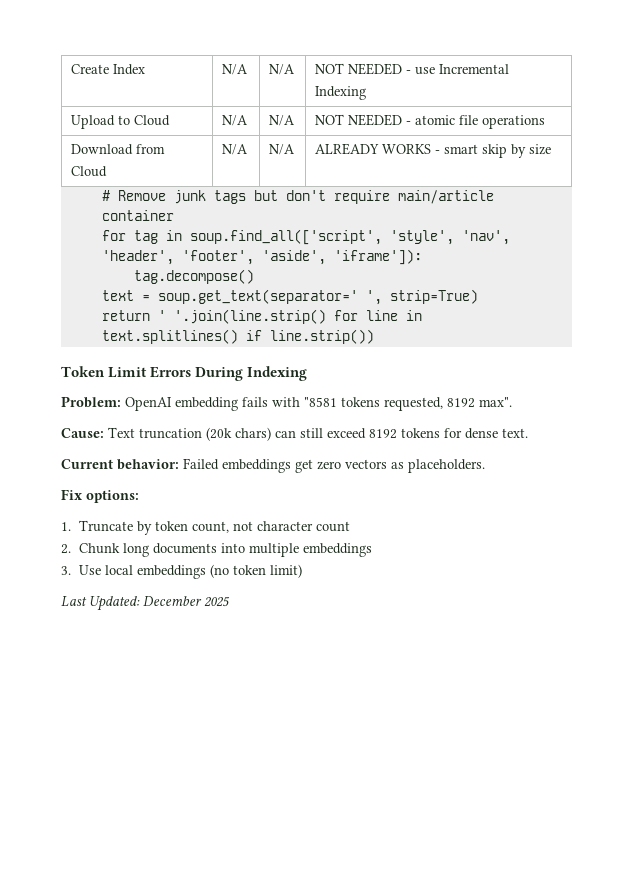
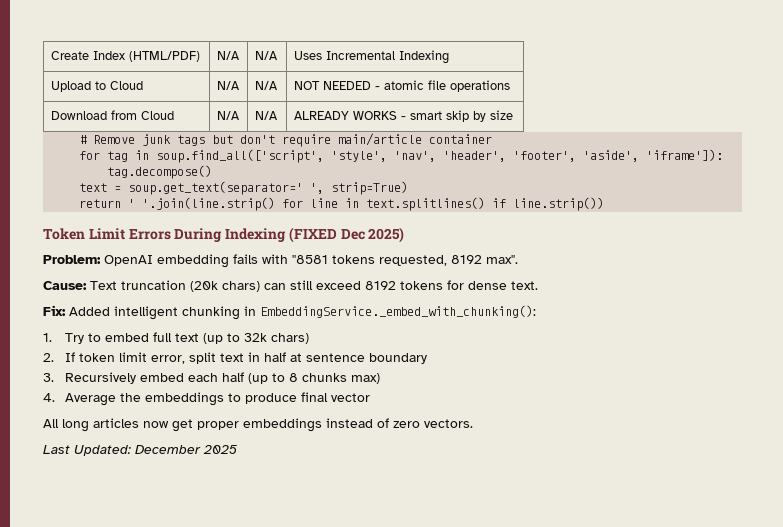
[222,64,249,75] [269,64,296,75] [315,63,436,75] | N/A | N/A | NOT NEEDED - use -> [128,51,200,62] [216,51,240,60] [254,51,278,60] [293,51,322,60] (HTML/PDF) | N/A | N/A | Uses
(308, 373) none -> [288,227,405,243] (FIXED Dec 2025)
[61,458,485,473] [61,489,139,503] [61,520,350,535] [61,543,372,557] [61,564,302,579] Current behavior: Failed embeddings get zero vectors as placeholders. // Fix options: // 1. Truncate by token count, not character count // 2. Chunk long documents into multiple embeddings // 3. Use local embeddings (no token limit) -> [43,305,536,320] [43,332,309,344] [43,352,427,364] [43,372,380,384] [43,392,370,406] [43,418,473,432] Fix: Added intelligent chunking in EmbeddingService._embed_with_chunking(): // 1. Try to embed full text (up to 32k chars) // 2. If token limit error, split text in half at sentence boundary // 3. Recursively embed each half (up to 8 chunks max) // 4. Average the embeddings to produce final vector // All long articles now get proper embeddings instead of zero vectors.

